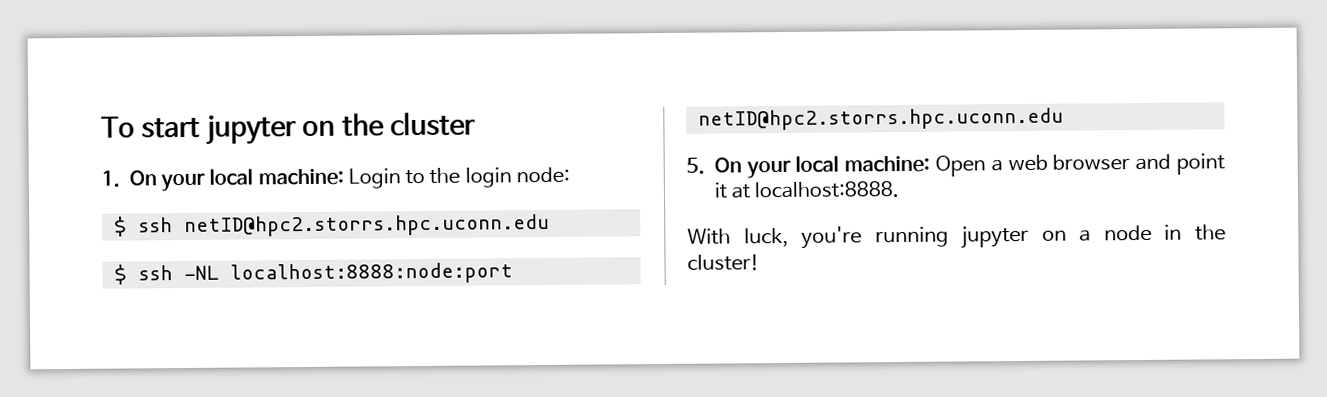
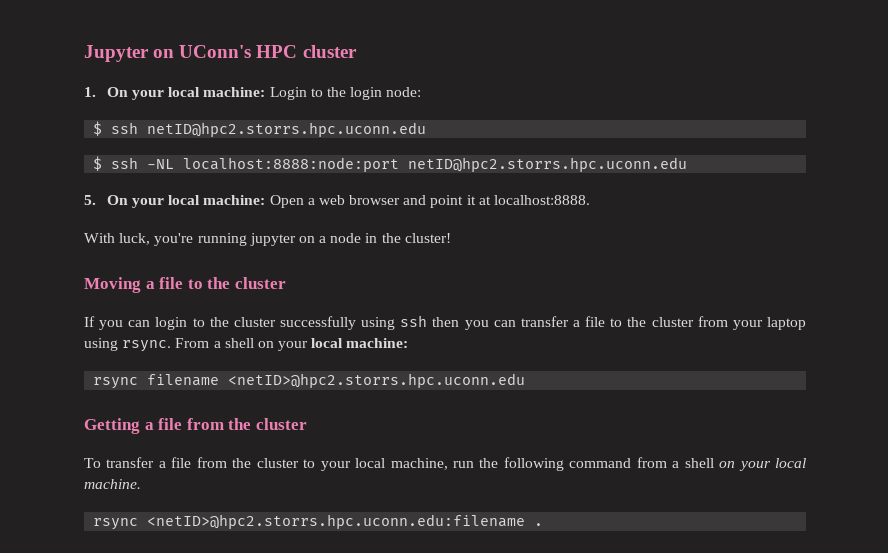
[101,113,384,145] To start jupyter on the -> [84,45,298,62] Jupyter on UConn's HPC
(760, 262) none -> [84,277,286,293] [84,315,806,330] [84,338,409,352] [93,373,526,389] [84,418,307,434] [84,457,807,471] [84,479,141,489] [93,514,544,530] // Moving a file to the cluster // If you can login to the cluster successfully using ssh then you can transfer a file to the cluster from your laptop using rsync. From a shell on your local machine: // rsync filename <netID>@hpc2.storrs.hpc.uconn.edu // Getting a file from the cluster // To transfer a file from the cluster to your local machine, run the following command from a shell on your local machine. // rsync <netID>@hpc2.storrs.hpc.uconn.edu:filename .

